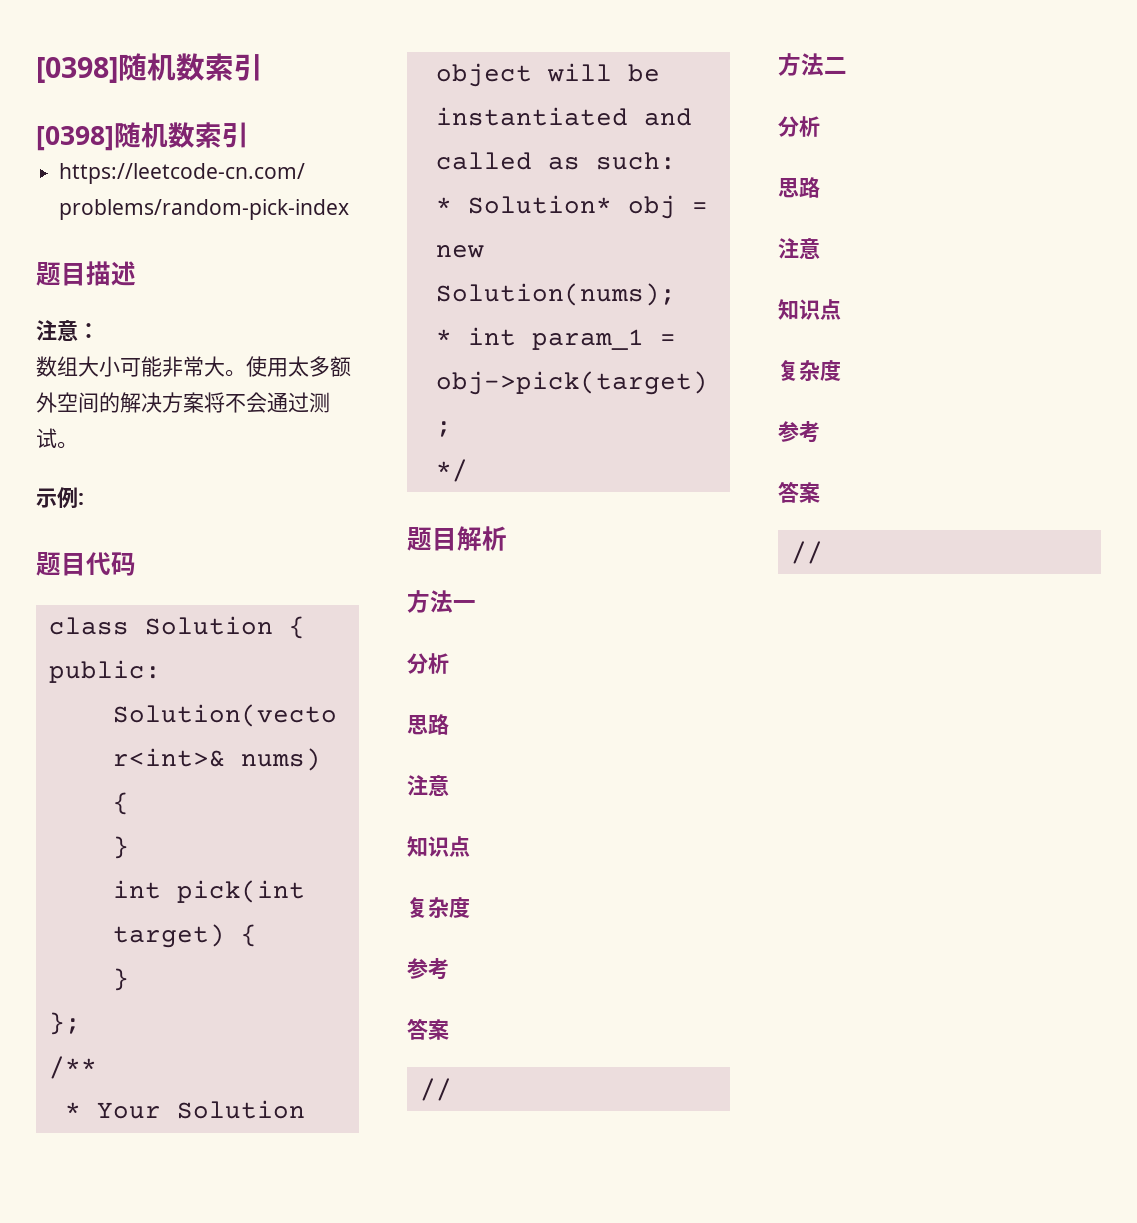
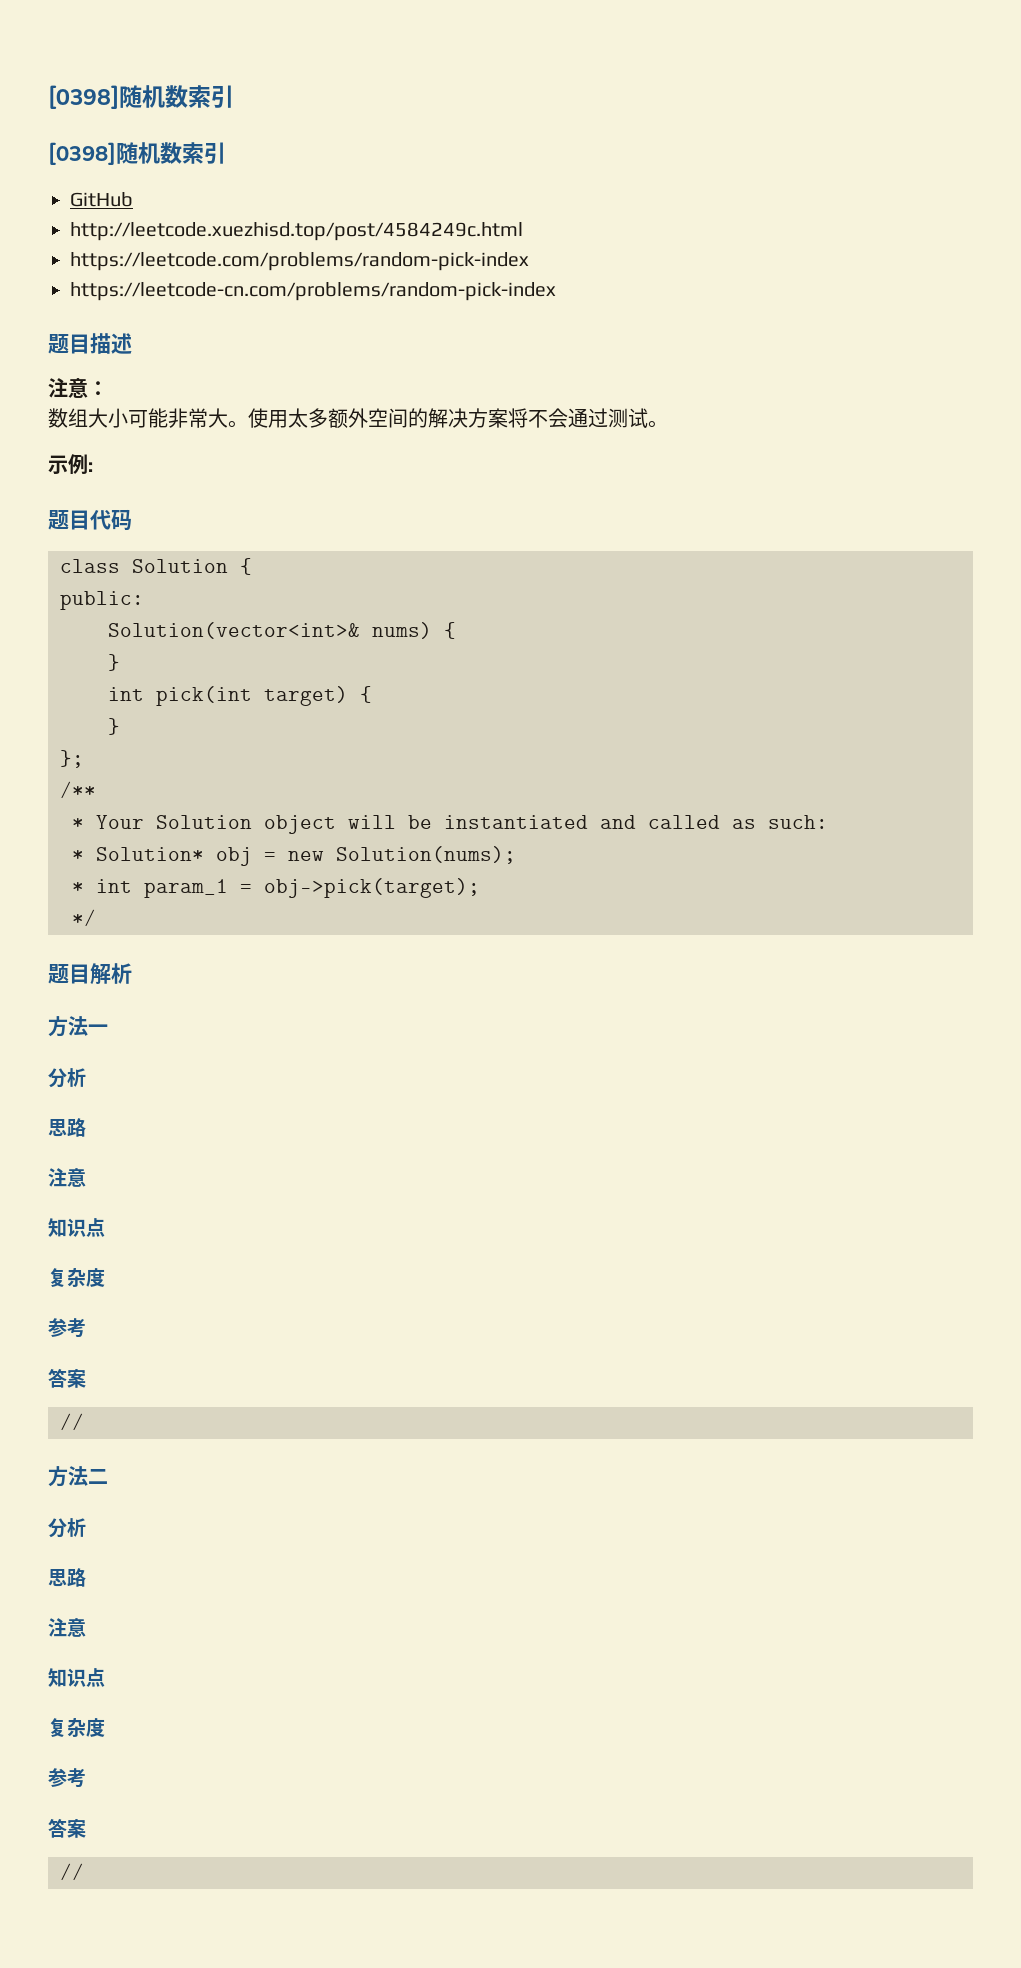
(249, 135) none -> [70,192,133,207] [70,222,523,241] [70,252,529,271] // GitHub // http://leetcode.xuezhisd.top/post/4584249c.html // https://leetcode.com/problems/random-pick-index

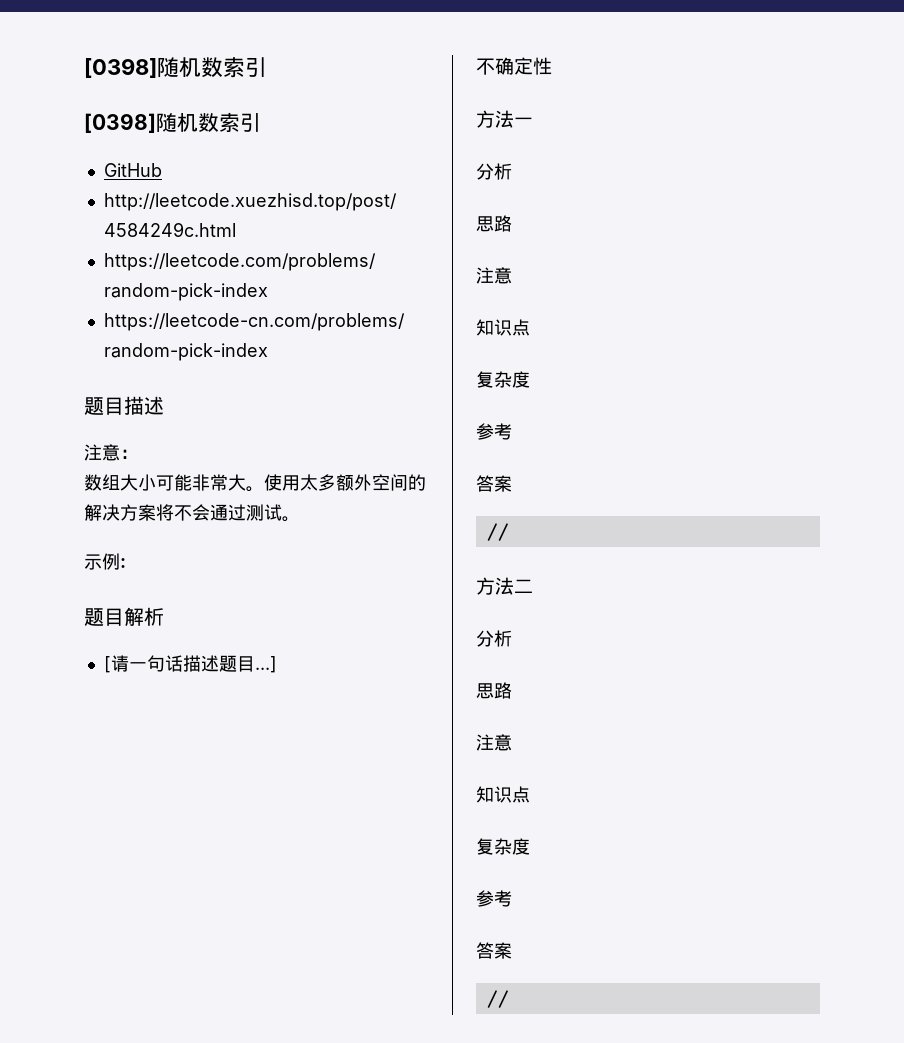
[90,509,132,531] [60,558,252,575] [60,591,144,610] [108,622,456,639] [108,654,120,671] [108,686,372,706] [108,718,120,735] [60,750,84,768] [60,781,96,798] [72,815,828,834] [72,846,516,866] [72,878,480,898] [72,909,96,926] [48,963,132,985] 代码 // class Solution { // public: // Solution(vector<int>& nums) { // } // int pick(int target) { // } // }; // /** // * Your Solution object will be instantiated and called as such: // * Solution* obj = new Solution(nums); // * int param_1 = obj->pick(target); // */ // 题目解析 -> [124,607,164,626] [103,655,277,673] [476,57,552,75] 解析 // [请一句话描述题目...] // 不确定性

